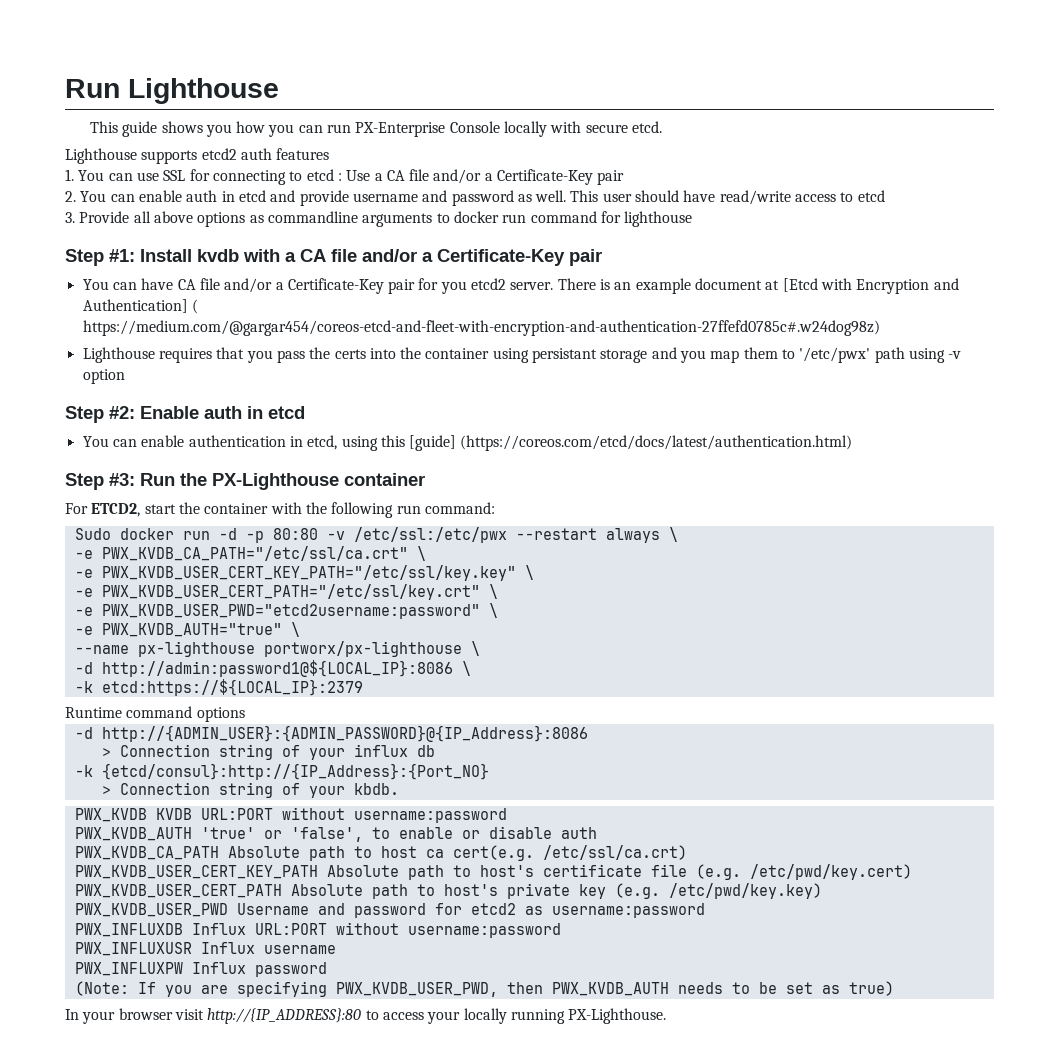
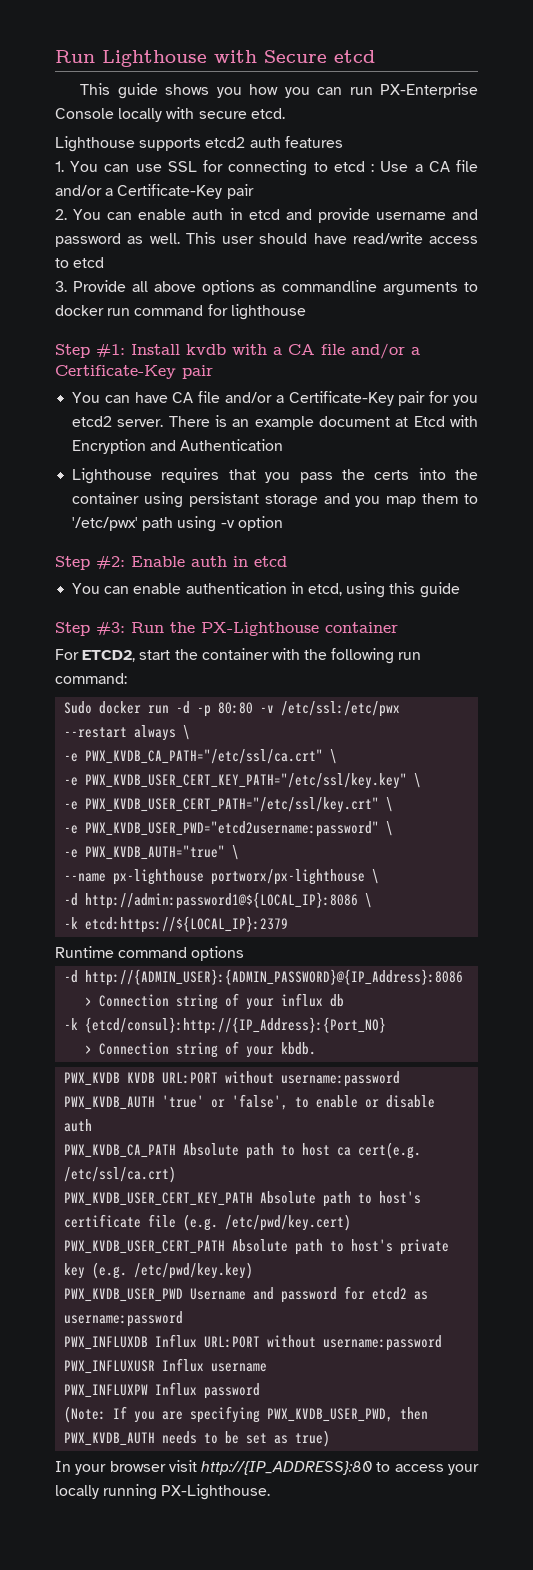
(279, 91) none -> [214,50,375,63] with Secure etcd
[782,278,818,292] [Etcd -> [413,416,445,427] Etcd
[82,299,198,314] [82,320,880,336] Authentication] ( https://medium.com/@gargar454/coreos-etcd-and-fleet-with-encryption-and-authentication-27ffefd0785c#.w24dog98z) -> [180,439,284,451] Authentication
[409,435,853,451] [guide] (https://coreos.com/etcd/docs/latest/authentication.html) -> [419,582,460,598] guide

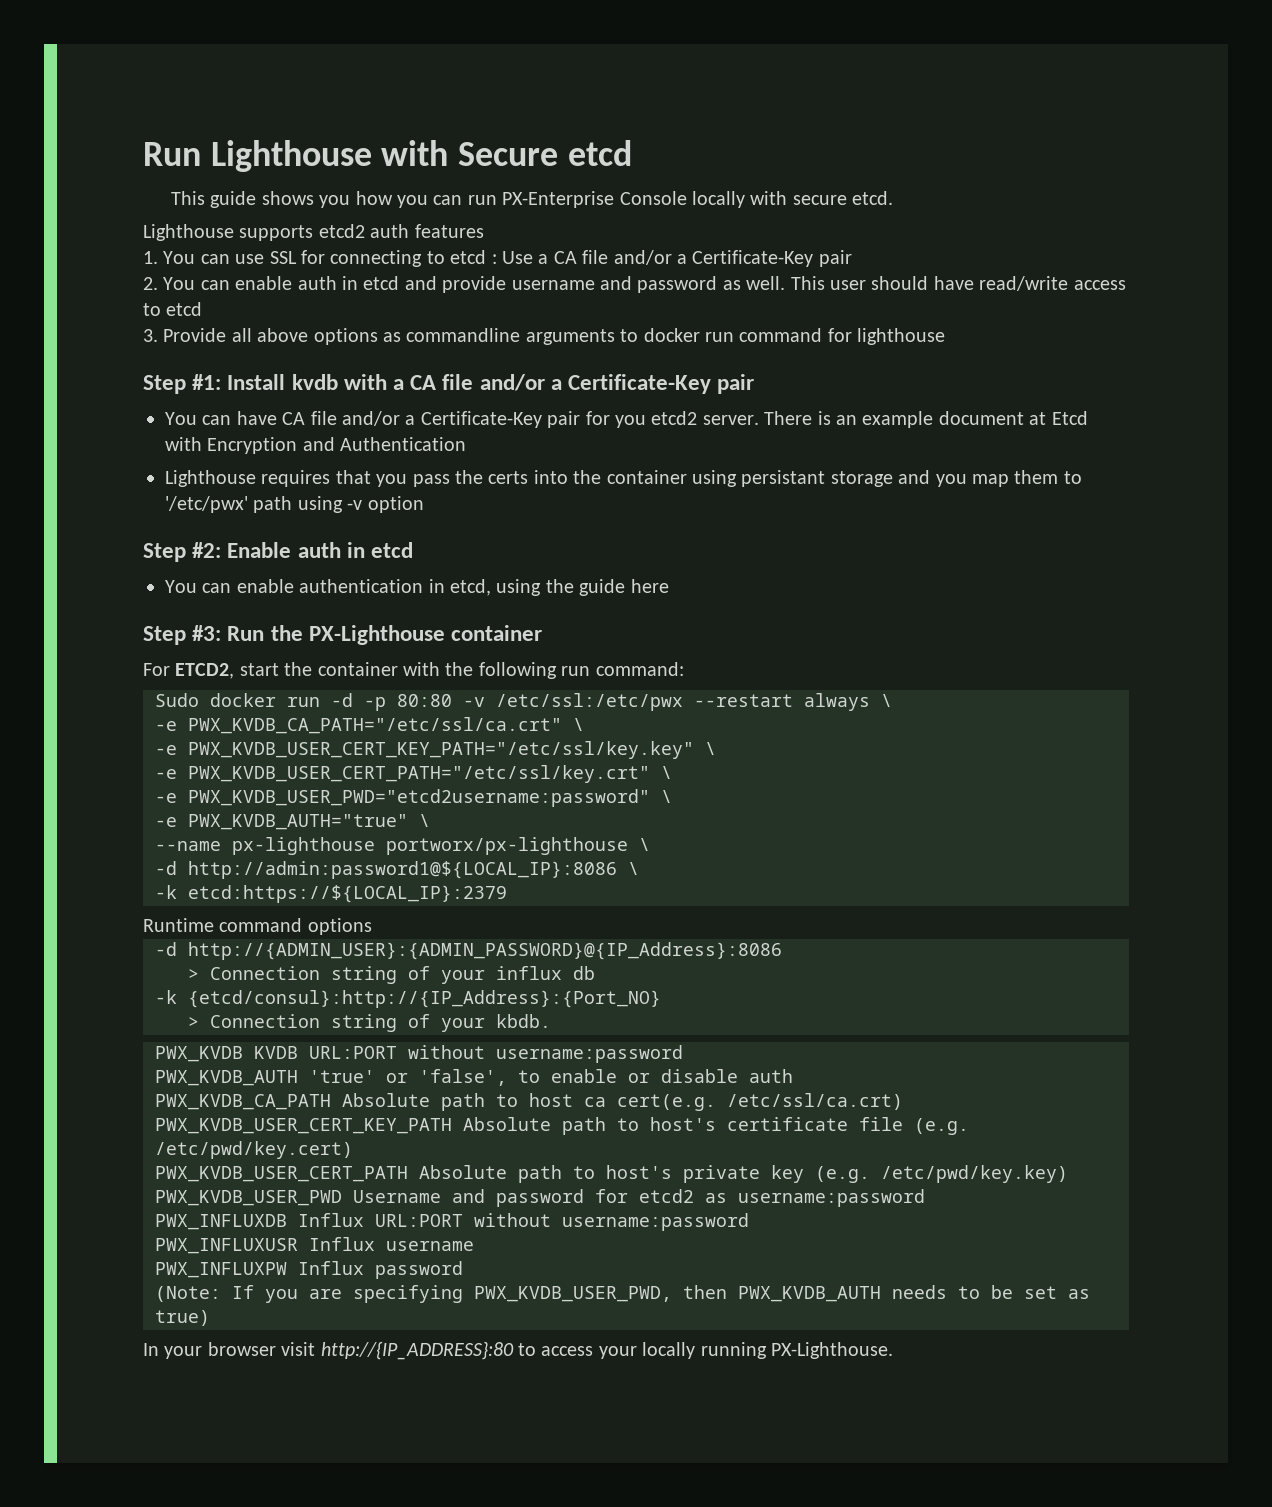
[389,582,460,598] this guide -> [545,579,669,596] the guide here

